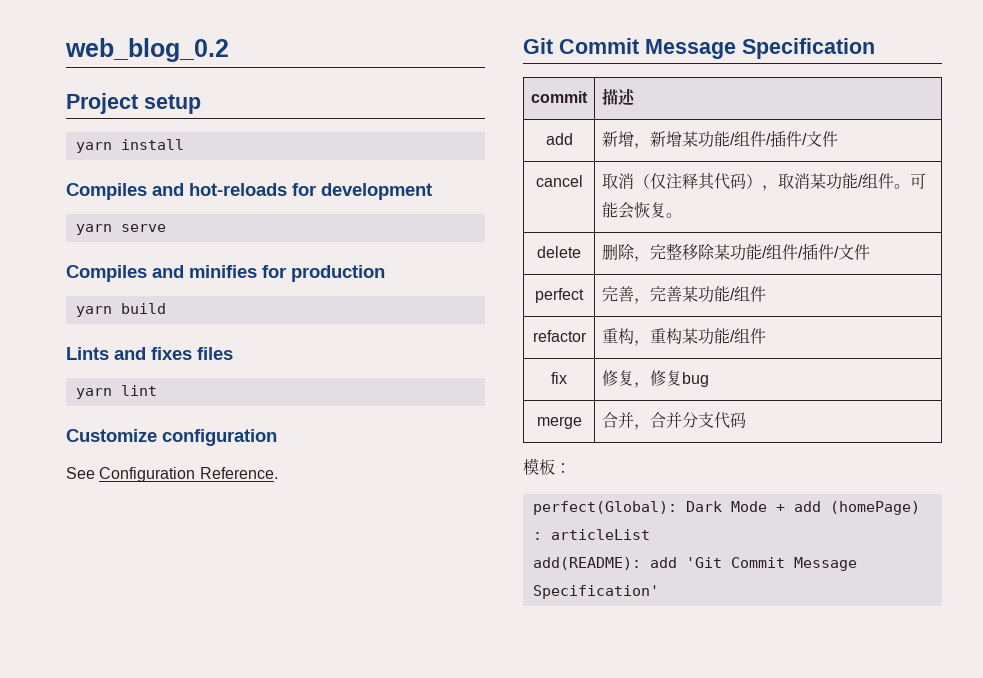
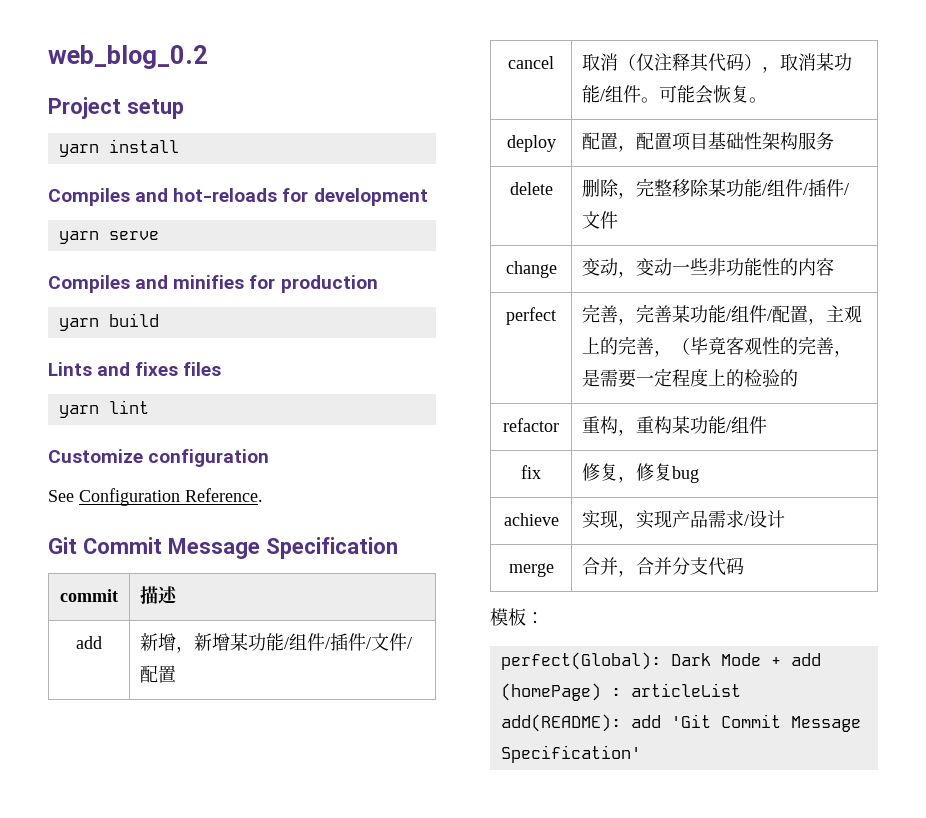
(838, 139) none -> [407,637,413,649] [140,665,177,683] /配置
(682, 215) none -> [506,135,556,152] [582,132,835,152] // deploy | 配置，配置项目基础性架构服务
(870, 252) none -> [505,261,557,278] [582,258,835,278] // change | 变动，变动一些非功能性的内容
(766, 294) none -> [767,305,863,325] [582,336,853,357] [582,368,799,388] /配置，主观上的完善，（毕竟客观性的完善，是需要一定程度上的检验的
(709, 379) none -> [503,513,559,526] [582,510,786,530] // achieve | 实现，实现产品需求/设计

